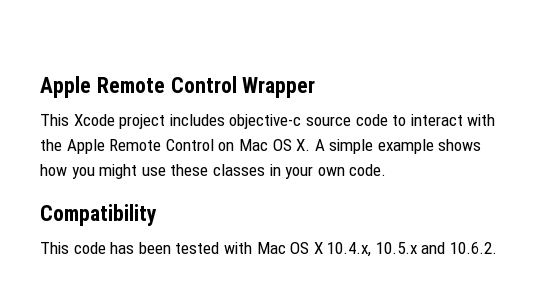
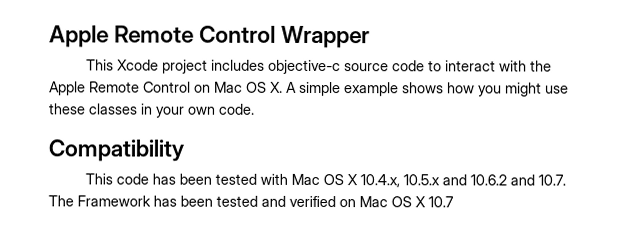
[450,242,498,254] 10.6.2. -> [470,174,567,186] [48,195,454,208] 10.6.2 and 10.7. The Framework has been tested and verified on Mac OS X 10.7

